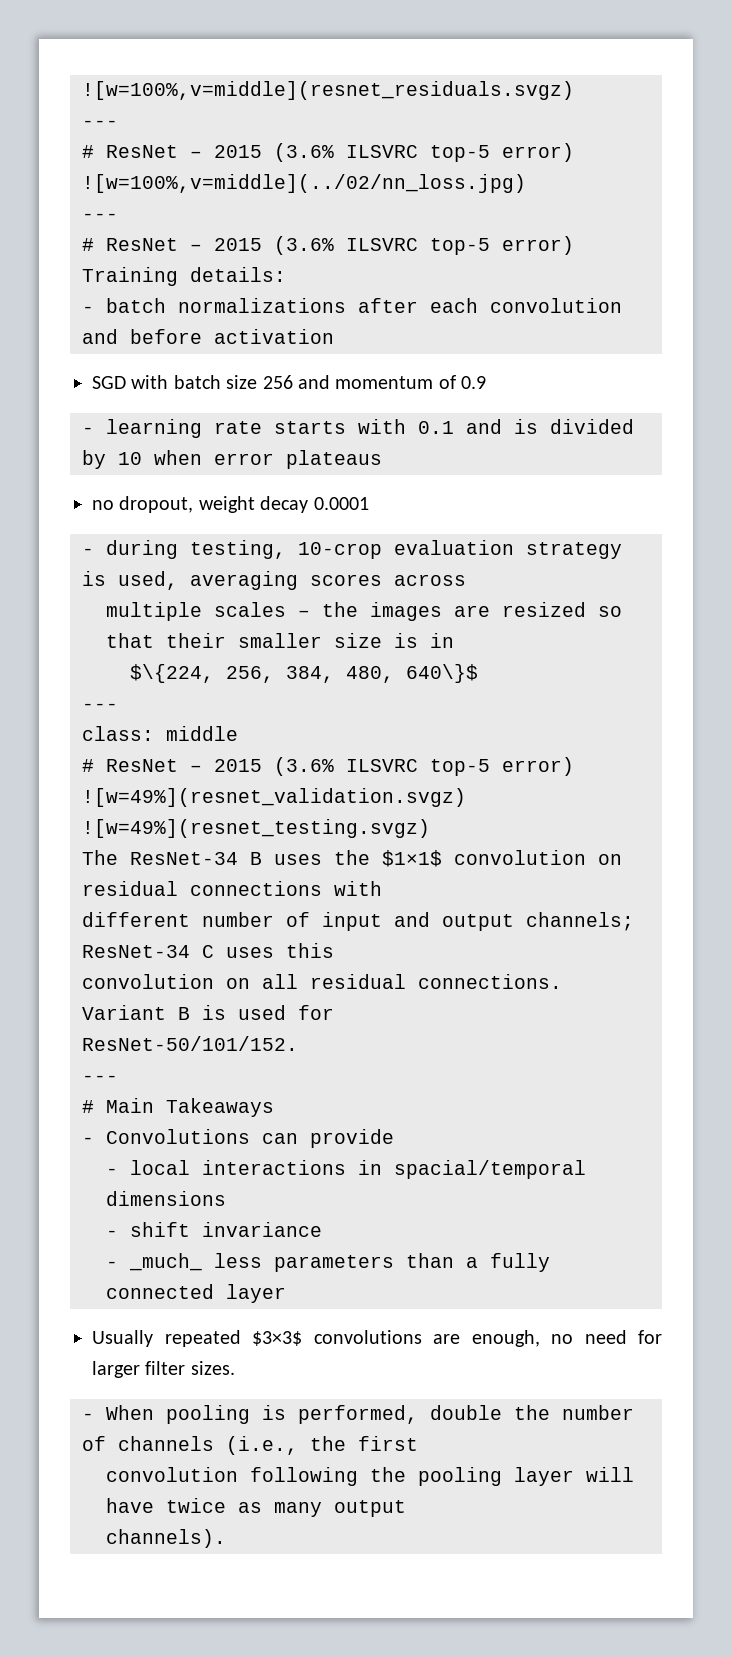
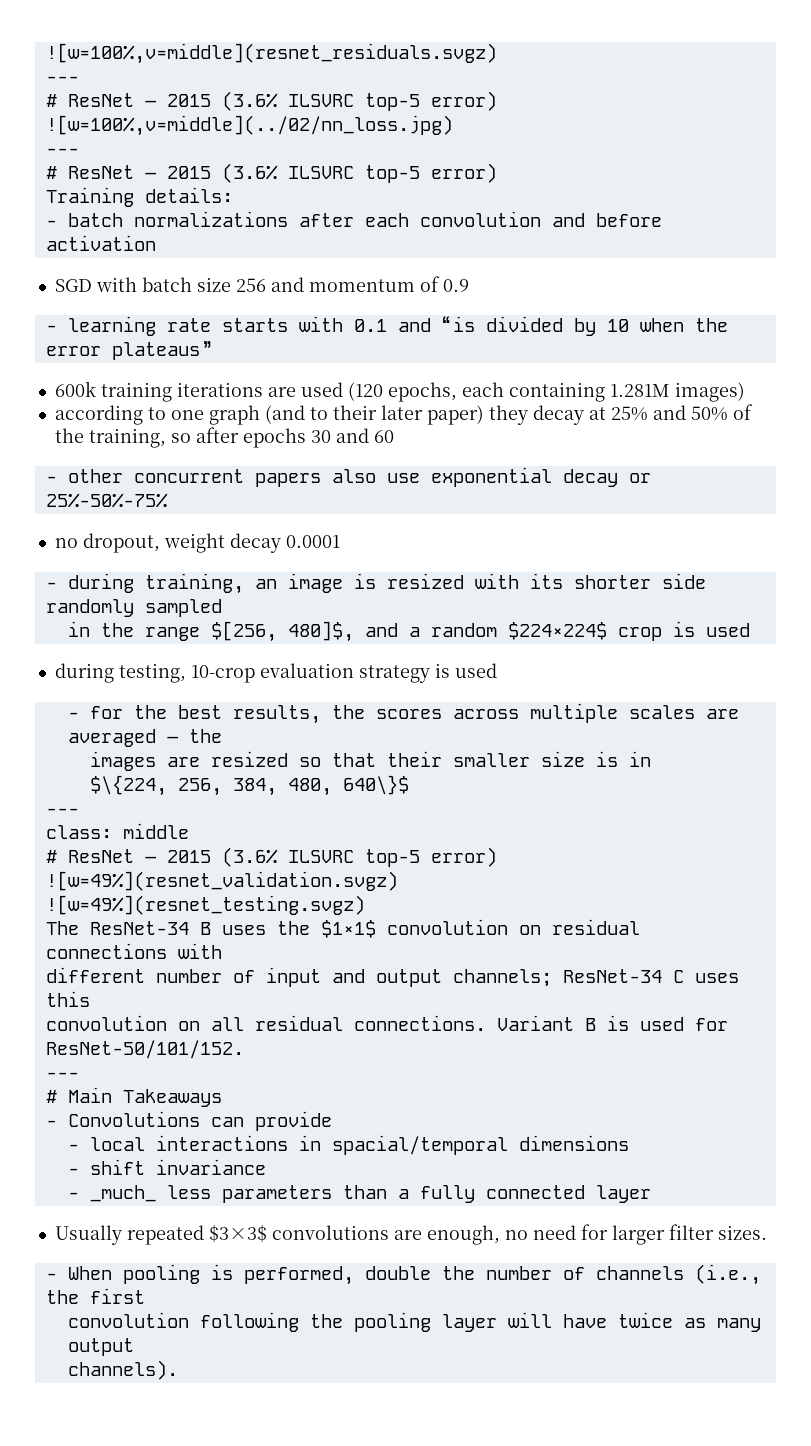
[514,419,538,434] is -> [441,316,475,332] “is
[214,450,382,469] error plateaus -> [694,318,728,332] [45,341,211,360] [54,381,745,402] [54,404,753,425] [54,427,394,448] [45,467,651,487] [45,493,168,508] the error plateaus” // 600k training iterations are used (120 epochs, each containing 1.281M images) // according to one graph (and to their later paper) they decay at 25% and 50% of the training, so after epochs 30 and 60 // - other concurrent papers also use exponential decay or 25%-50%-75%
(178, 549) none -> [144,573,706,594] [45,599,222,617] [67,621,750,642] [54,663,114,683] training, an image is resized with its shorter side randomly sampled // in the range $[256, 480]$, and a random $224×224$ crop is used // during
[118,571,298,590] used, averaging -> [454,663,497,678] [67,705,365,724] used // - for the best results, the
(466, 580) // -> (519, 714) none
(286, 609) none -> [705,709,739,719] [67,729,156,747] are averaged
(358, 609) none -> (222, 736) //

